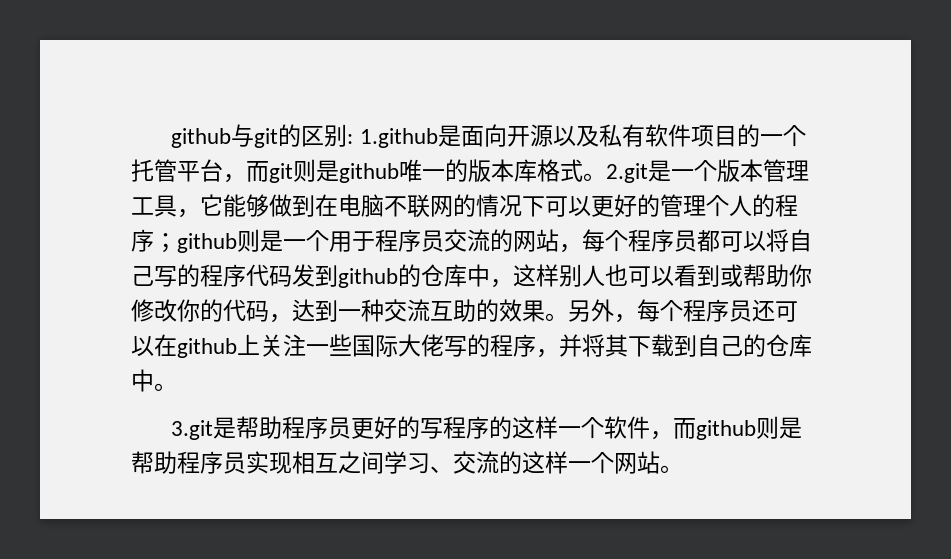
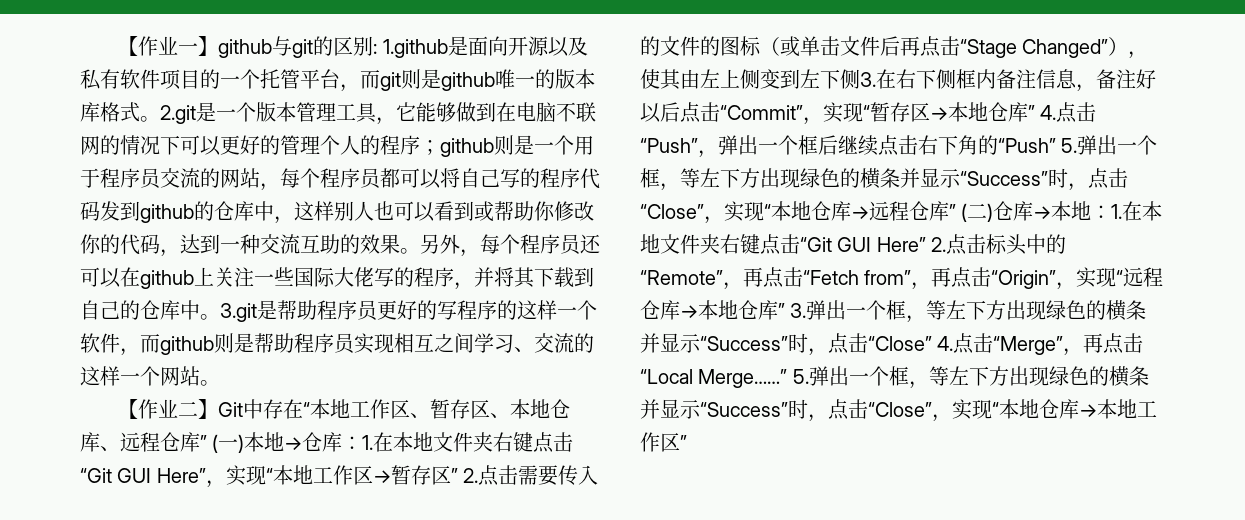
(171, 138) none -> [118,36,219,56] 【作业一】
(177, 387) // -> (220, 317) none
(683, 469) none -> [118,399,571,419] [80,432,574,453] [80,465,599,488] [640,36,1149,59] [640,69,1156,92] [640,102,1097,125] [640,135,1158,158] [640,168,1128,191] [640,201,1163,224] [640,234,1067,255] [640,267,1164,290] [640,300,1147,323] [640,333,1144,356] [640,366,1149,389] [640,399,1157,422] [640,432,687,452] // 【作业二】Git中存在“本地工作区、暂存区、本地仓库、远程仓库” (一)本地→仓库：1.在本地文件夹右键点击“Git GUI Here”，实现“本地工作区→暂存区” 2.点击需要传入的文件的图标（或单击文件后再点击“Stage Changed”），使其由左上侧变到左下侧3.在右下侧框内备注信息，备注好以后点击“Commit”，实现“暂存区→本地仓库” 4.点击“Push”，弹出一个框后继续点击右下角的“Push” 5.弹出一个框，等左下方出现绿色的横条并显示“Success”时，点击“Close”，实现“本地仓库→远程仓库” (二)仓库→本地：1.在本地文件夹右键点击“Git GUI Here” 2.点击标头中的“Remote”，再点击“Fetch from”，再点击“Origin”，实现“远程仓库→本地仓库” 3.弹出一个框，等左下方出现绿色的横条并显示“Success”时，点击“Close” 4.点击“Merge”，再点击“Local Merge……” 5.弹出一个框，等左下方出现绿色的横条并显示“Success”时，点击“Close”，实现“本地仓库→本地工作区”

